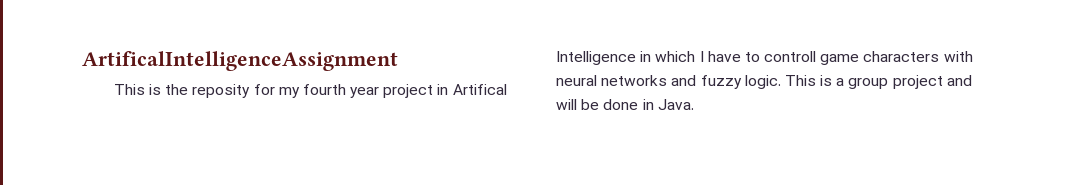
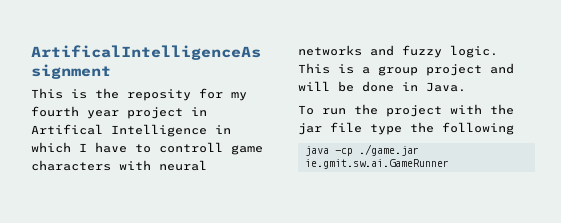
(694, 104) none -> [298,104,514,117] [298,122,514,135] [304,144,419,156] [304,159,449,169] // To run the project with the jar file type the following // java -cp ./game.jar ie.gmit.sw.ai.GameRunner

